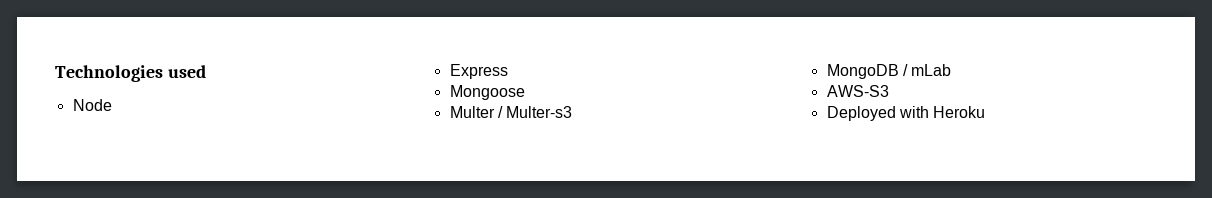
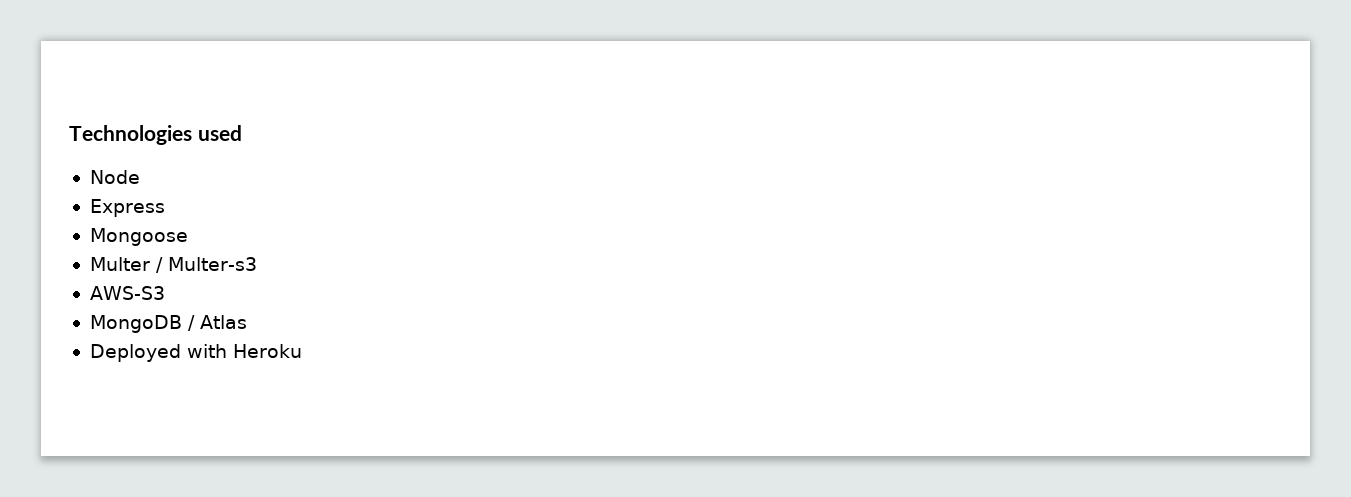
(573, 112) none -> [89,286,165,300] // AWS-S3
[911,64,952,76] [826,85,889,97] mLab // AWS-S3 -> [199,315,247,329] Atlas

